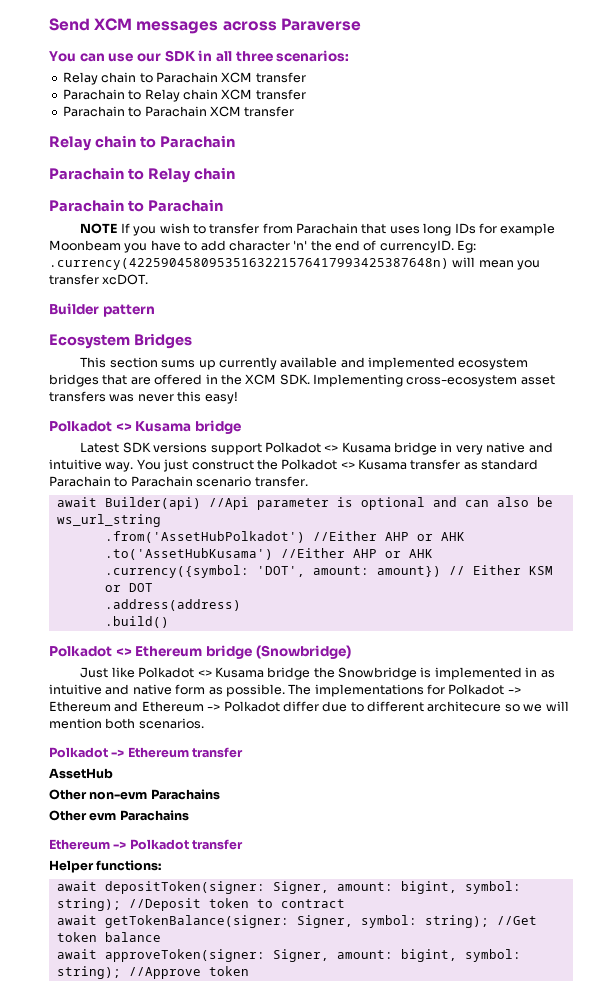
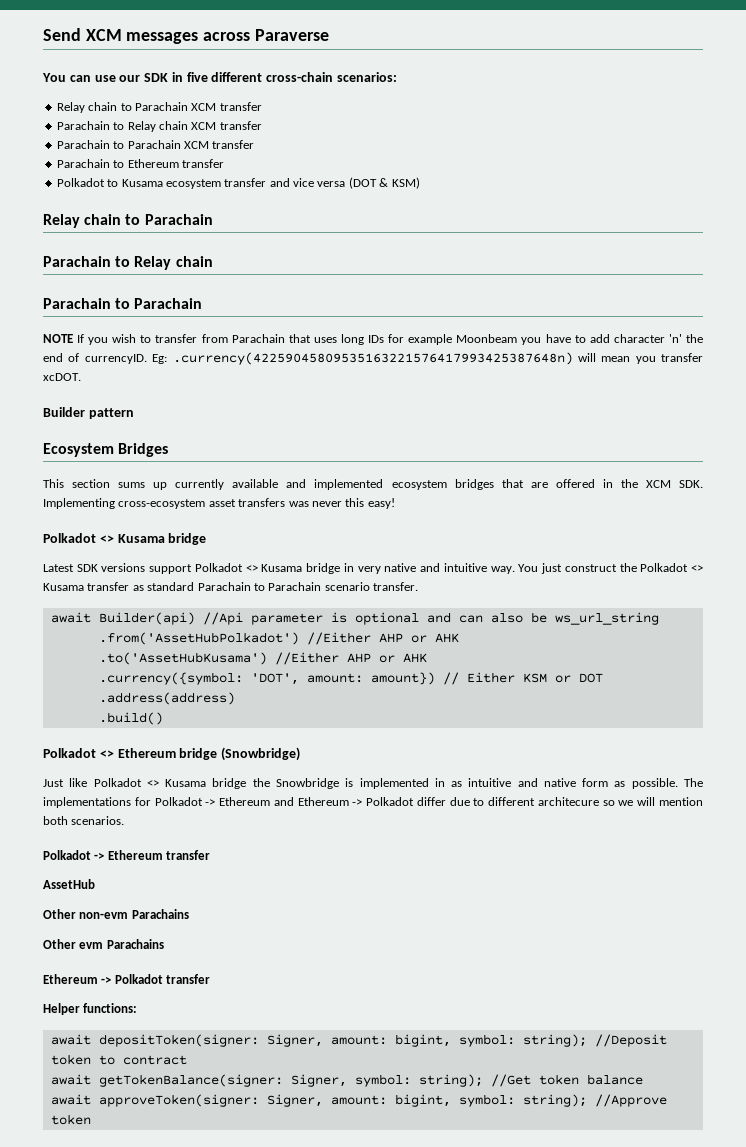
[215,51,273,62] all three -> [186,72,334,82] five different cross-chain
(295, 111) none -> [56,159,224,168] [56,177,420,189] // Parachain to Ethereum transfer // Polkadot to Kusama ecosystem transfer and vice versa (DOT & KSM)

